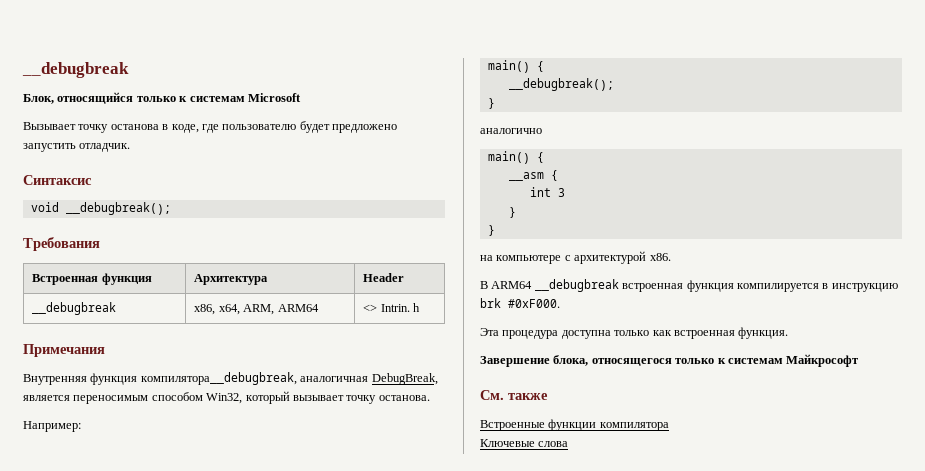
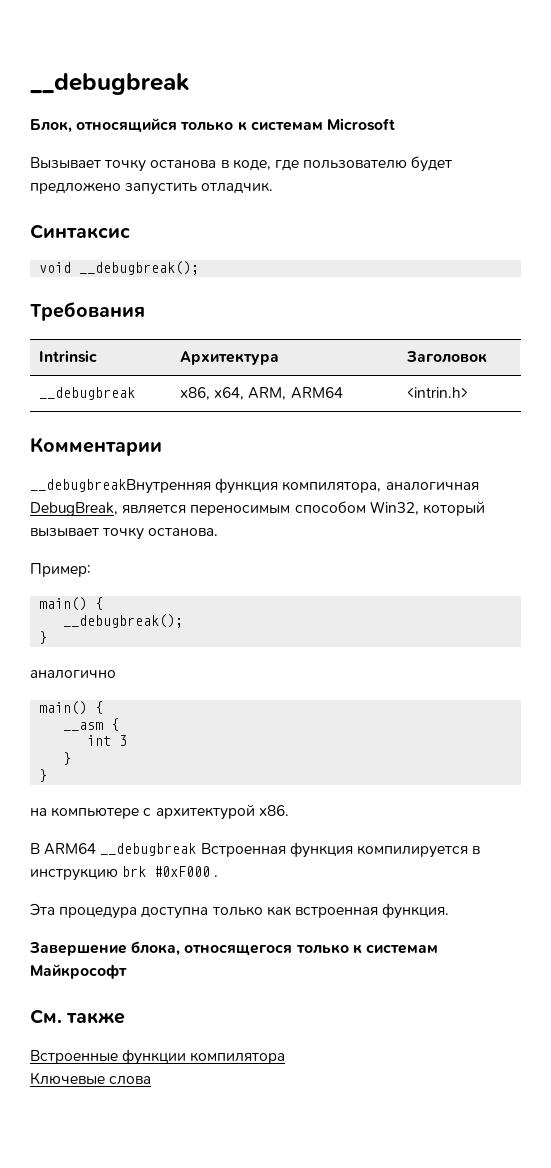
[32,273,152,285] Встроенная функция -> [39,350,98,363] Intrinsic
[363,273,405,282] Header -> [406,351,488,363] Заголовок
[363,303,421,312] [23,344,105,357] [23,372,297,385] <> Intrin. h // Примечания // Внутренняя функция компилятора__debugbreak, -> [407,387,469,398] [30,437,162,456] [30,478,382,494] <intrin.h> // Комментарии // __debugbreakВнутренняя функция компилятора,
[23,421,81,432] Например: -> [30,563,91,577] Пример:
[622,283,684,292] встроенная -> [200,843,286,857] Встроенная
[508,299,560,308] #0xF000. -> [154,866,219,877] #0xF000 .

